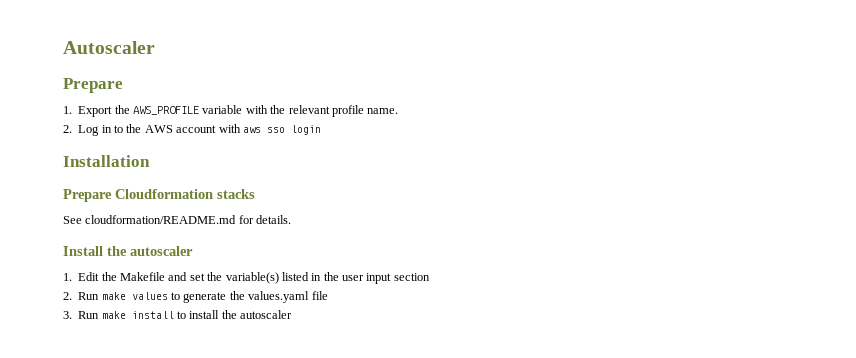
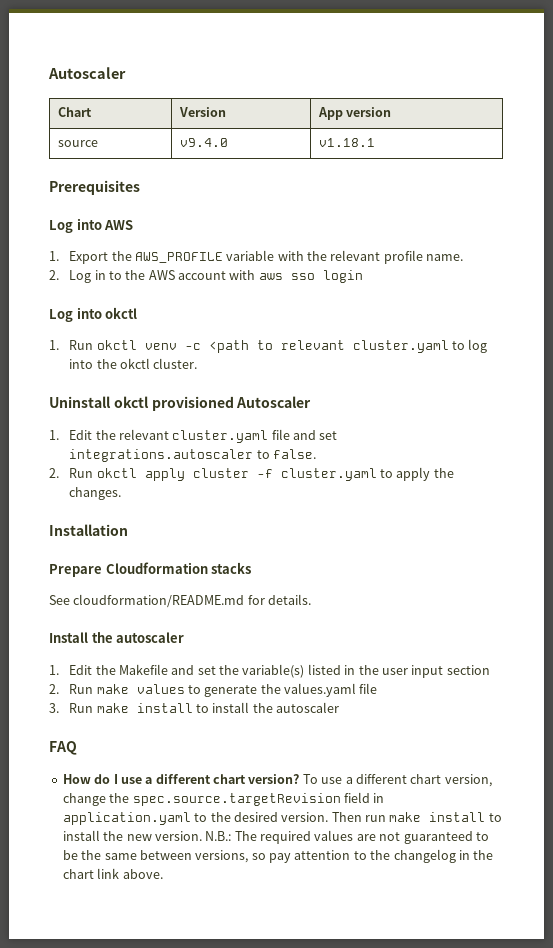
[63,41,155,54] [63,78,123,93] Autoscaler // Prepare -> [48,67,126,79] [57,107,92,117] [178,107,226,117] [317,107,391,120] [57,140,98,147] [179,138,228,147] [318,138,375,147] [49,180,140,195] [49,218,134,233] Autoscaler // Chart | Version | App version // source | v9.4.0 | v1.18.1 // Prerequisites // Log into AWS
(321, 130) none -> [49,307,138,322] [49,339,488,353] [69,358,198,369] [49,396,312,411] [49,429,338,443] [69,449,316,462] [49,467,454,481] [69,487,122,500] // Log into okctl // 1. Run okctl venv -c <path to relevant cluster.yaml to log into the okctl cluster. // Uninstall okctl provisioned Autoscaler // 1. Edit the relevant cluster.yaml file and set integrations.autoscaler to false. // 2. Run okctl apply cluster -f cluster.yaml to apply the changes.
(293, 314) none -> [49,741,77,755] [62,774,492,787] [62,792,385,806] [62,812,502,825] [62,830,489,844] [62,849,494,863] [62,868,163,879] // FAQ // How do I use a different chart version? To use a different chart version, change the spec.source.targetRevision field in application.yaml to the desired version. Then run make install to install the new version. N.B.: The required values are not guaranteed to be the same between versions, so pay attention to the changelog in the chart link above.

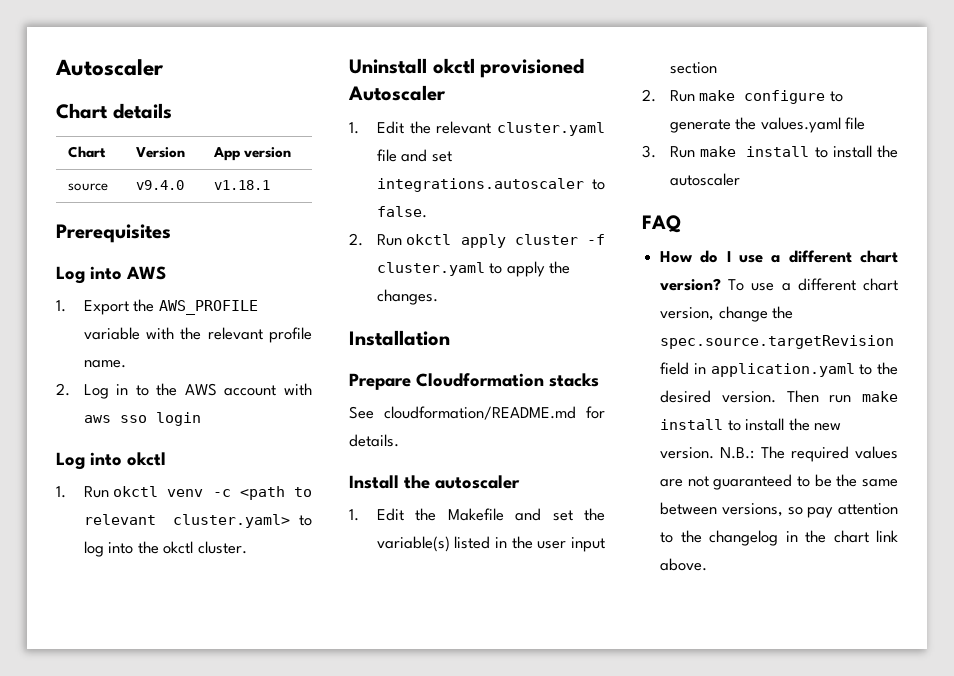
[48,67,126,79] Autoscaler -> [55,59,164,76] [56,103,172,119] Autoscaler // Chart details
[352,340,449,353] cluster.yaml -> [173,514,291,528] cluster.yaml>
[136,684,185,694] values -> [744,90,826,104] configure

